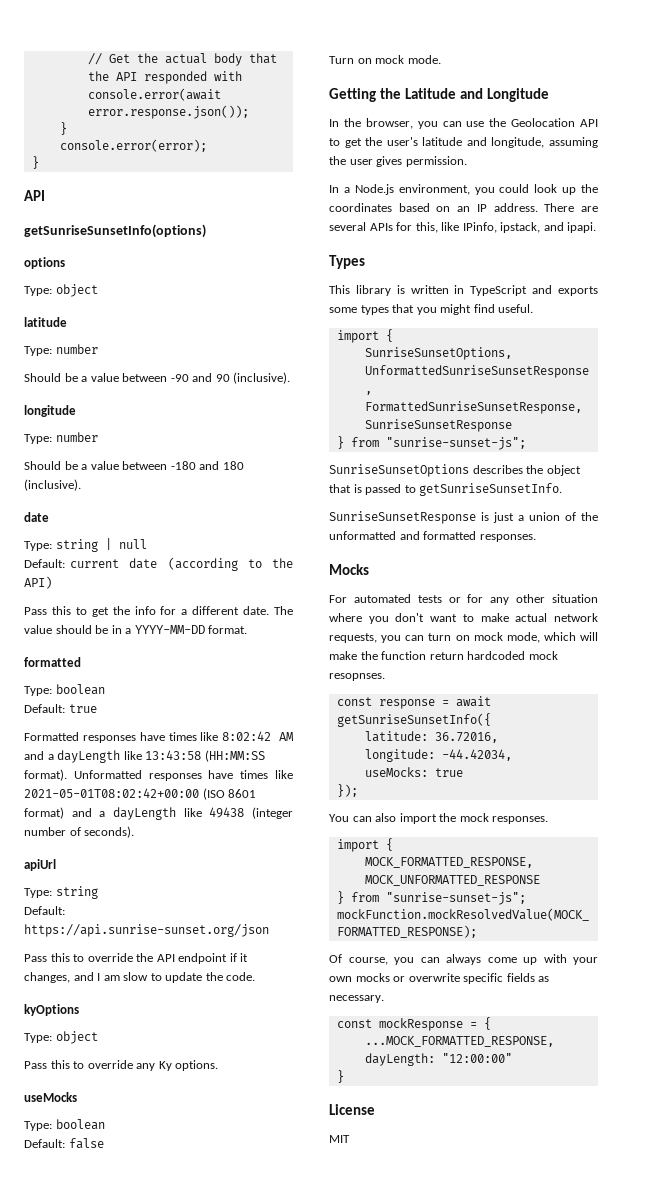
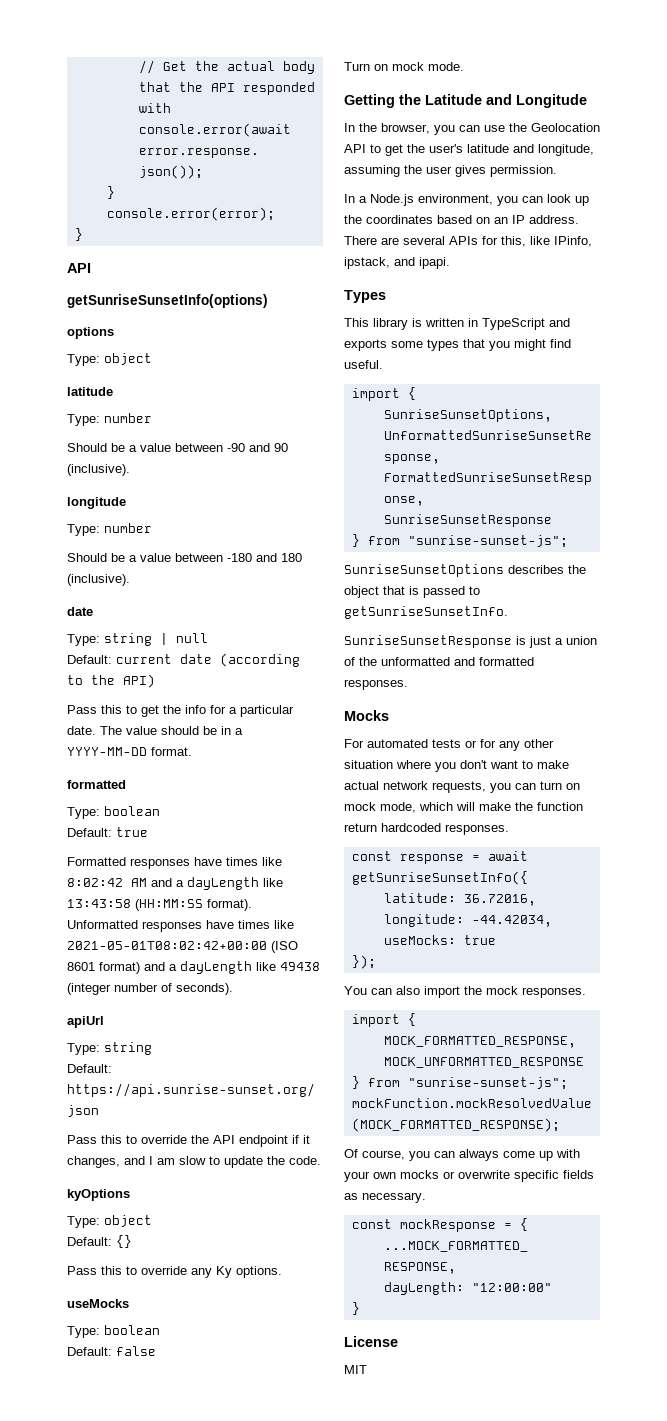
[192,606,240,615] different -> [240,705,294,717] particular
(98, 1037) none -> [67,1235,132,1248] // Default: {}
[499,184,530,193] could -> [522,196,543,203] can
[528,651,558,660] [329,673,385,681] mock resopnses. -> [445,824,509,835] responses.

